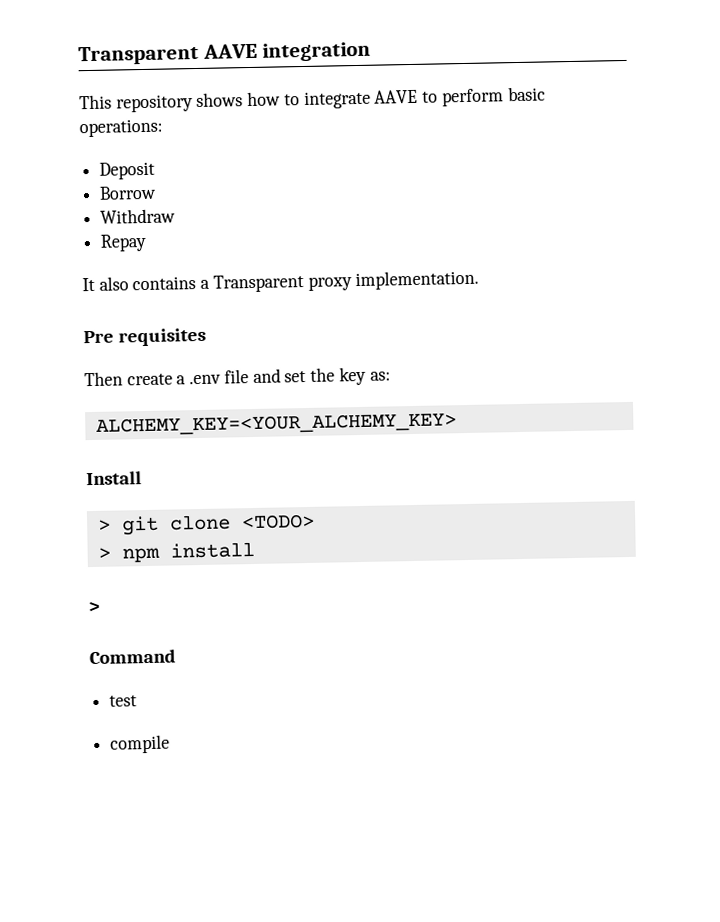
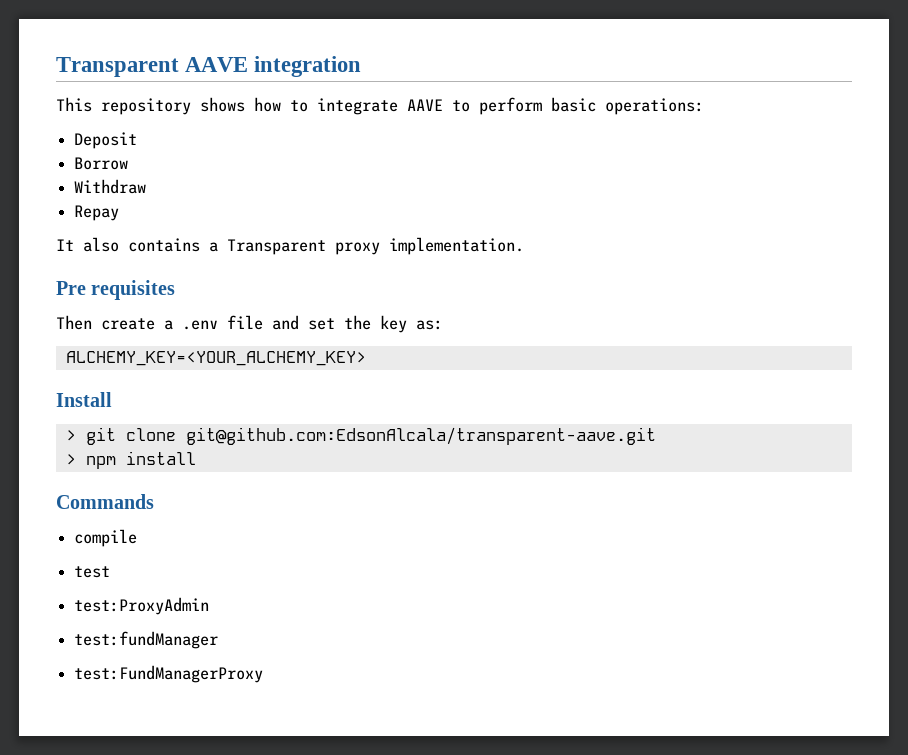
[240,513,315,530] <TODO> -> [185,427,656,445] git@github.com:EdsonAlcala/transparent-aave.git
[88,601,100,613] [89,649,176,665] > // Command -> [56,494,154,509] [74,529,138,547] Commands // compile
[110,734,171,754] compile -> [74,597,210,615] [74,631,219,649] [74,665,264,683] test:ProxyAdmin // test:fundManager // test:FundManagerProxy

